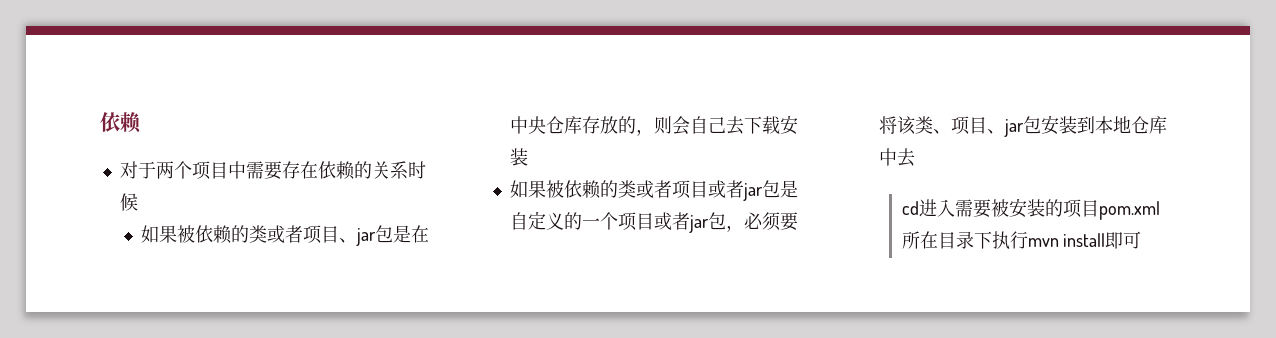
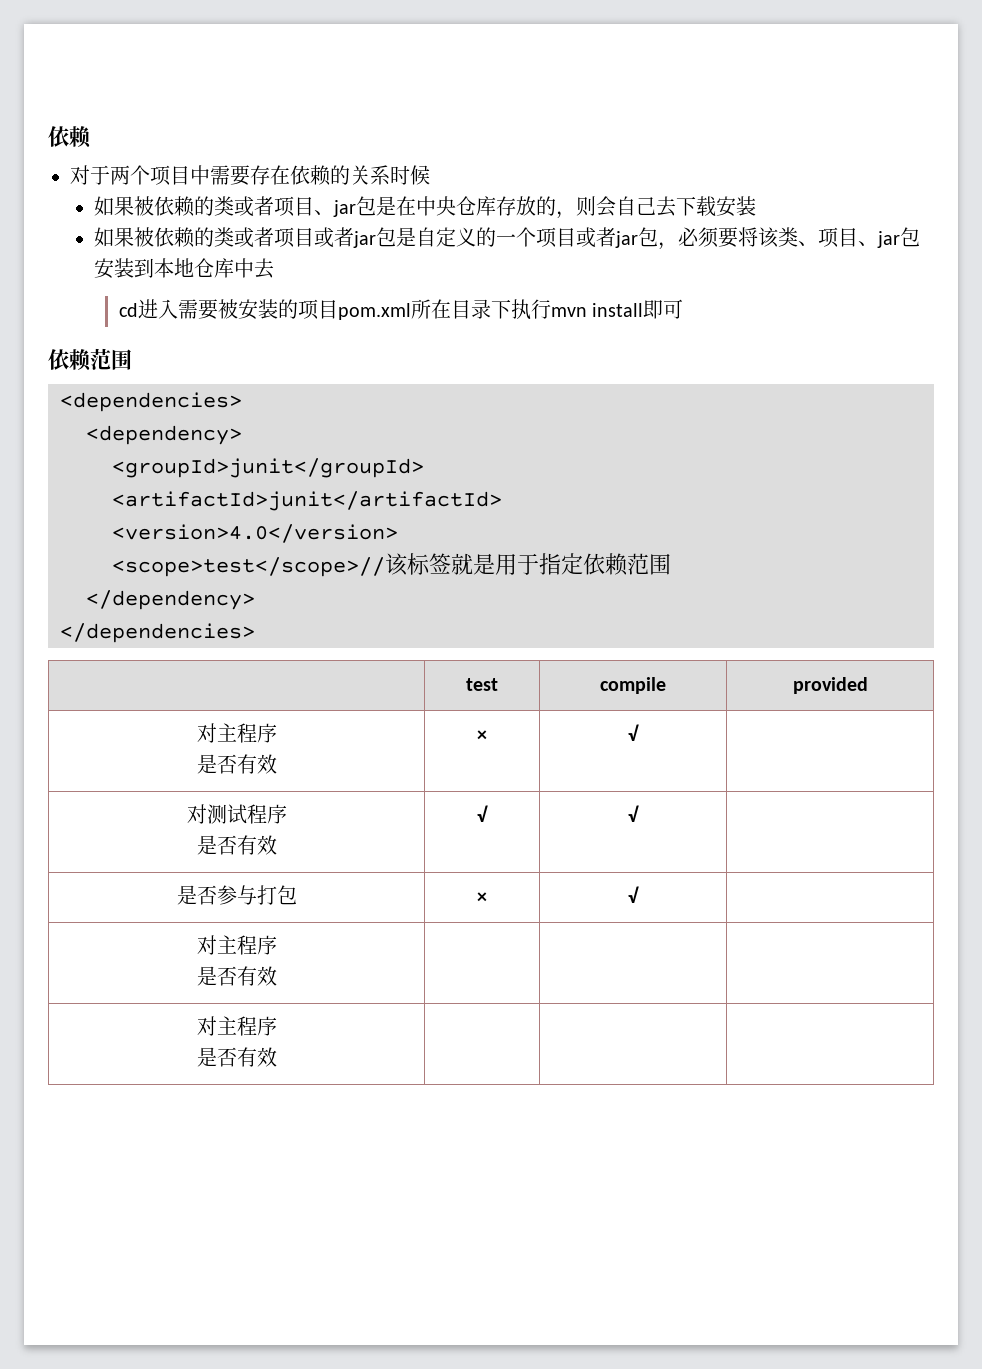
(1142, 240) none -> [48,348,132,371] [60,392,242,412] [86,425,242,445] [112,458,424,478] [112,491,502,511] [112,524,398,543] [112,553,671,577] [86,590,255,610] [60,623,255,643] [466,678,498,691] [600,677,666,694] [792,677,868,694] [196,723,277,743] [196,754,277,774] [477,730,487,741] [628,724,639,741] [186,804,287,824] [196,835,277,855] [477,805,488,822] [628,805,639,822] [176,885,297,905] [477,892,487,903] [628,886,639,903] [196,935,277,955] [196,966,277,986] [196,1016,277,1036] [196,1047,277,1067] // 依赖范围 // <dependencies> // <dependency> // <groupId>junit</groupId> // <artifactId>junit</artifactId> // <version>4.0</version> // <scope>test</scope>//该标签就是用于指定依赖范围 // </dependency> // </dependencies> // | test | compile | provided // 对主程序 // 是否有效 | × | √ | // 对测试程序 // 是否有效 | √ | √ | // 是否参与打包 | × | √ | // 对主程序 // 是否有效 | | | // 对主程序 // 是否有效 | | |

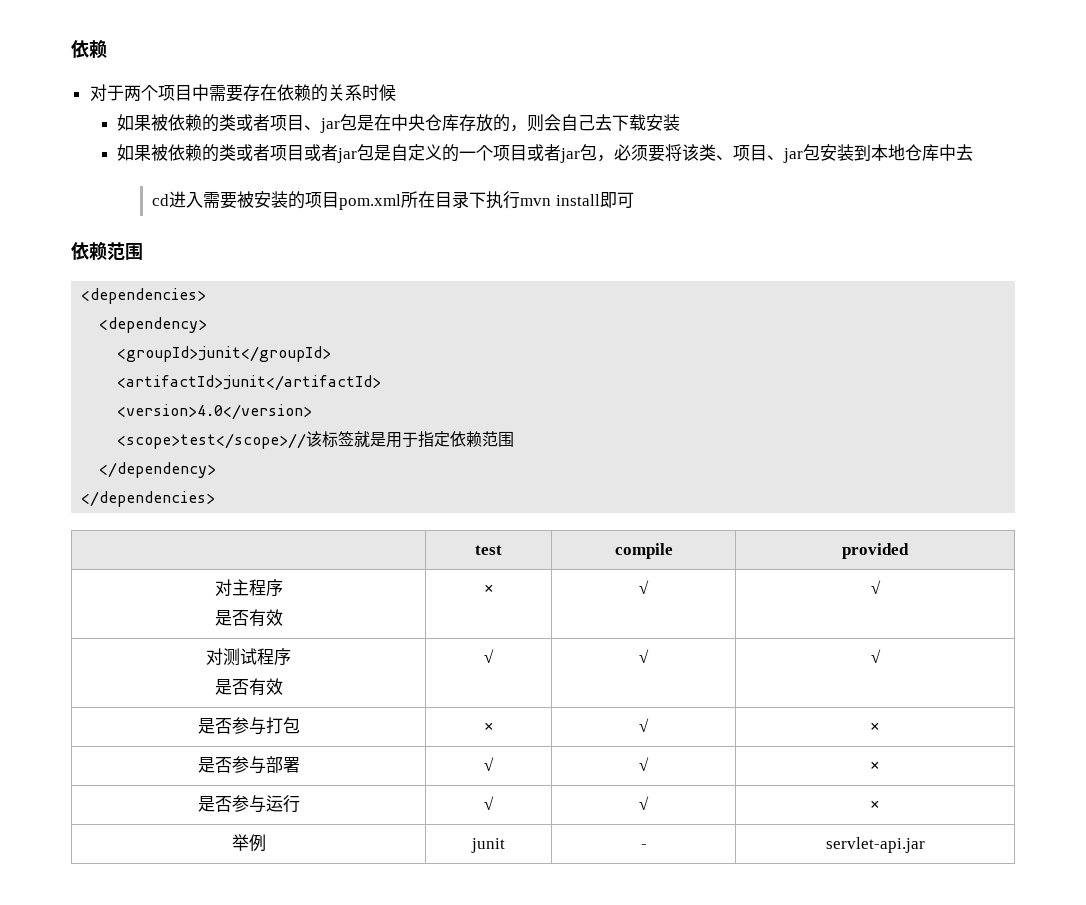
(639, 732) none -> [870,580,881,594] √
(639, 813) none -> [870,649,881,663] √
[196,935,277,955] [196,966,277,986] [196,1016,277,1036] [196,1047,277,1067] // 对主程序 // 是否有效 | | | // 对主程序 // 是否有效 | | | -> [870,722,880,732] [197,756,300,774] [484,757,494,771] [639,757,649,771] [870,761,880,771] [197,795,300,813] [484,796,494,810] [639,796,649,810] [870,800,880,810] [231,834,266,852] [471,838,505,853] [640,844,647,849] [825,837,925,853] × // 是否参与部署 | √ | √ | × // 是否参与运行 | √ | √ | × // 举例 | junit | - | servlet-api.jar

